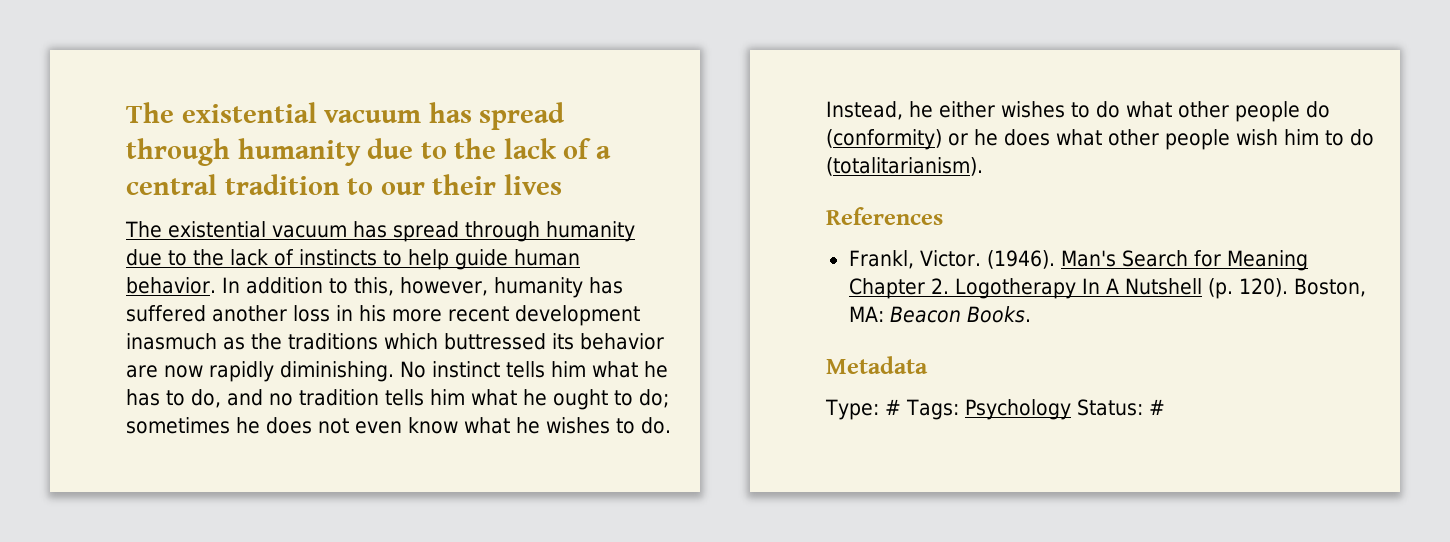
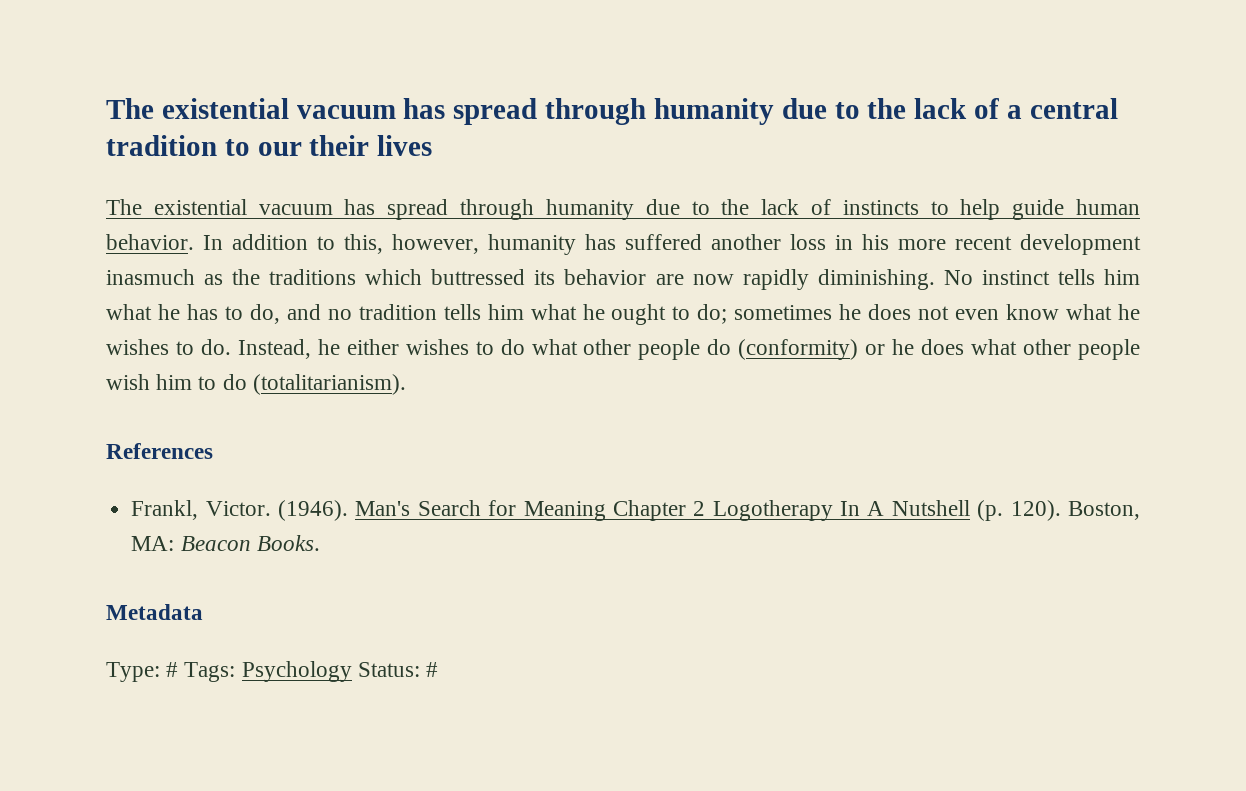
[930,278,949,294] 2. -> [693,501,706,516] 2

